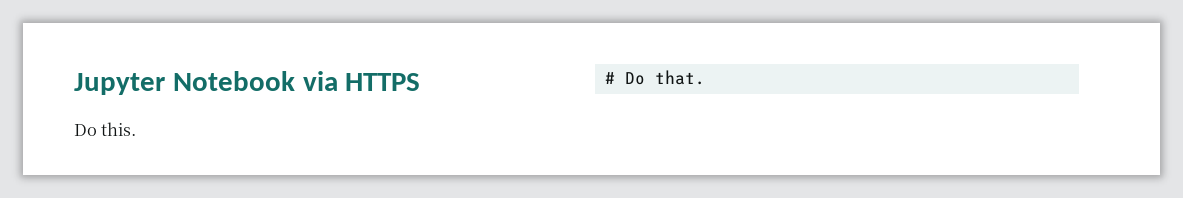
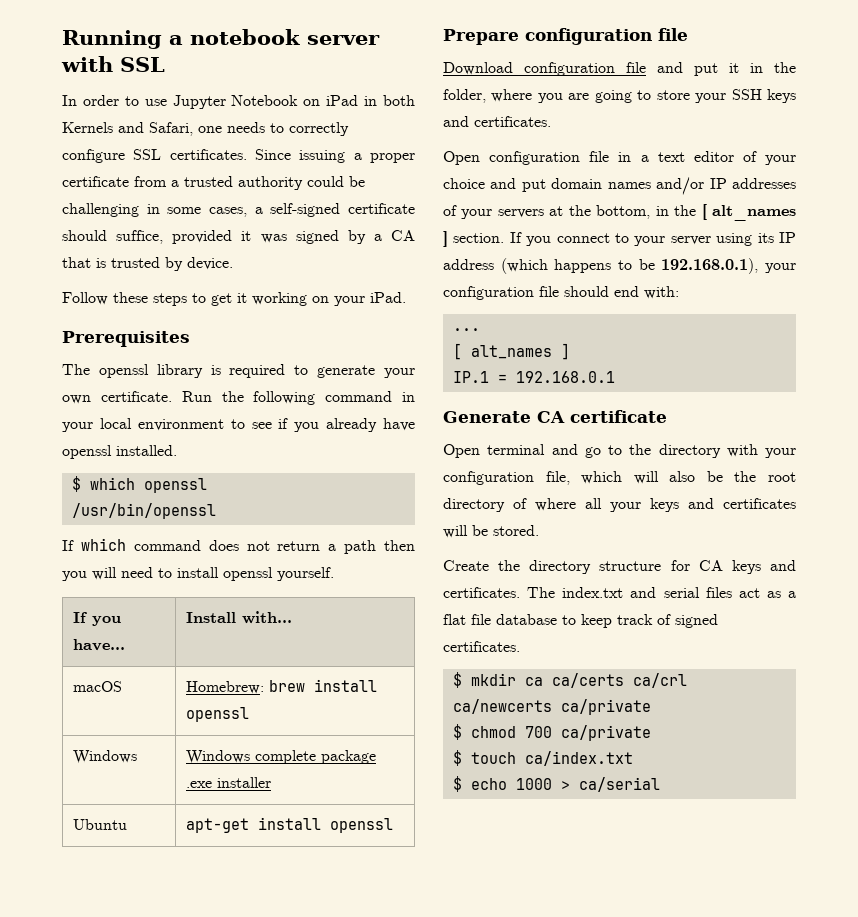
[74,71,421,95] [74,122,137,136] [604,70,705,85] Jupyter Notebook via HTTPS // Do this. // # Do that. -> [62,29,380,49] [61,56,165,72] [62,95,416,109] [62,122,349,136] [62,149,415,163] [62,176,365,190] [62,203,415,217] [62,230,415,244] [62,257,233,271] [62,292,406,306] [62,331,190,347] [62,364,415,378] [62,391,415,405] [62,418,415,432] [62,445,177,459] [71,476,207,493] [71,503,216,519] [62,538,415,554] [62,567,334,581] [72,612,121,626] [72,639,125,651] [185,611,292,624] [72,681,122,692] [185,679,377,694] [185,707,249,722] [72,750,137,764] [185,750,376,764] [185,777,271,788] [72,819,127,830] [185,817,393,833] [443,28,688,45] [443,62,796,76] [443,89,796,103] [443,116,551,127] [443,151,796,165] [443,177,796,195] [443,204,796,221] [443,231,796,247] [443,258,796,274] [443,286,679,300] [452,328,480,331] [452,343,570,360] [452,371,615,383] [443,410,667,423] [443,444,796,458] [443,471,796,485] [443,498,796,512] [443,525,539,538] [443,560,796,574] [443,587,796,598] [443,614,718,628] [443,641,520,652] [452,672,687,688] [452,699,651,715] [452,724,651,741] [452,750,633,766] [452,776,660,792] Running a notebook server with SSL // In order to use Jupyter Notebook on iPad in both Kernels and Safari, one needs to correctly configure SSL certificates. Since issuing a proper certificate from a trusted authority could be challenging in some cases, a self-signed certificate should suffice, provided it was signed by a CA that is trusted by device. // Follow these steps to get it working on your iPad. // Prerequisites // The openssl library is required to generate your own certificate. Run the following command in your local environment to see if you already have openssl installed. // $ which openssl // /usr/bin/openssl // If which command does not return a path then you will need to install openssl yourself. // If you have... | Install with... // macOS | Homebrew: brew install openssl // Windows | Windows complete package .exe installer // Ubuntu | apt-get install openssl // Prepare configuration file // Download configuration file and put it in the folder, where you are going to store your SSH keys and certificates. // Open configuration file in a text editor of your choice and put domain names and/or IP addresses of your servers at the bottom, in the [ alt_names ] section. If you connect to your server using its IP address (which happens to be 192.168.0.1), your configuration file should end with: // ... // [ alt_names ] // IP.1 = 192.168.0.1 // Generate CA certificate // Open terminal and go to the directory with your configuration file, which will also be the root directory of where all your keys and certificates will be stored. // Create the directory structure for CA keys and certificates. The index.txt and serial files act as a flat file database to keep track of signed certificates. // $ mkdir ca ca/certs ca/crl ca/newcerts ca/private // $ chmod 700 ca/private // $ touch ca/index.txt // $ echo 1000 > ca/serial

